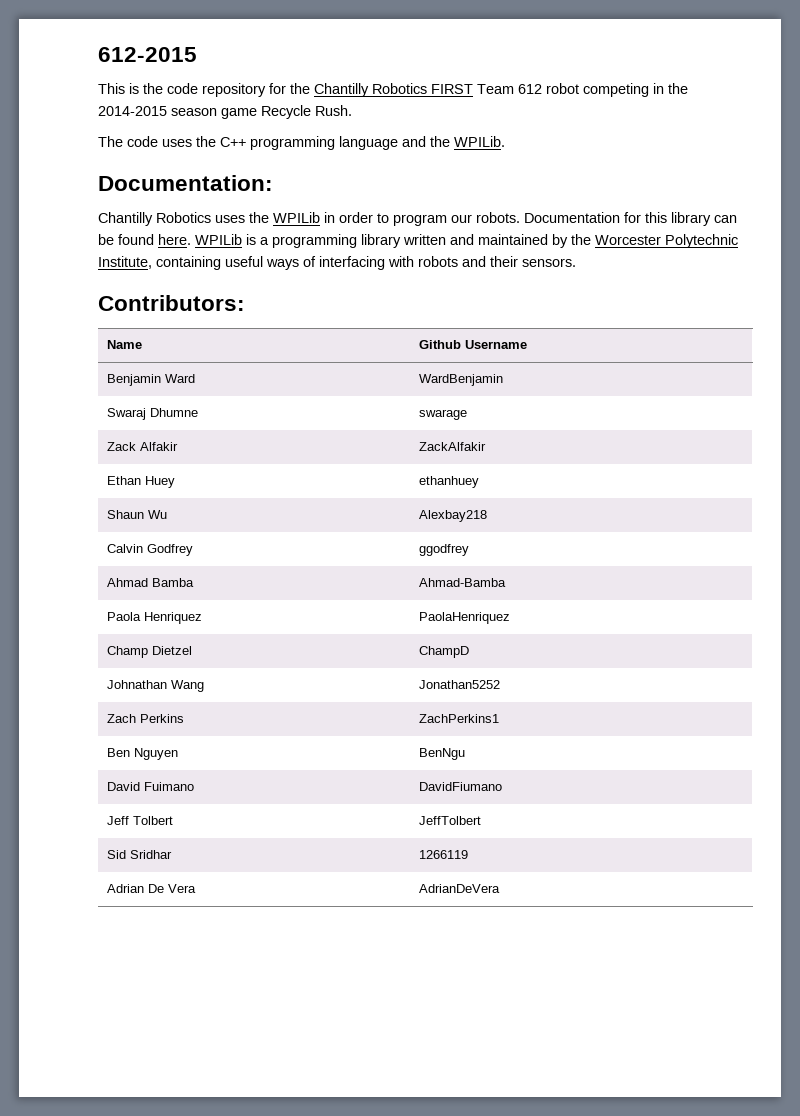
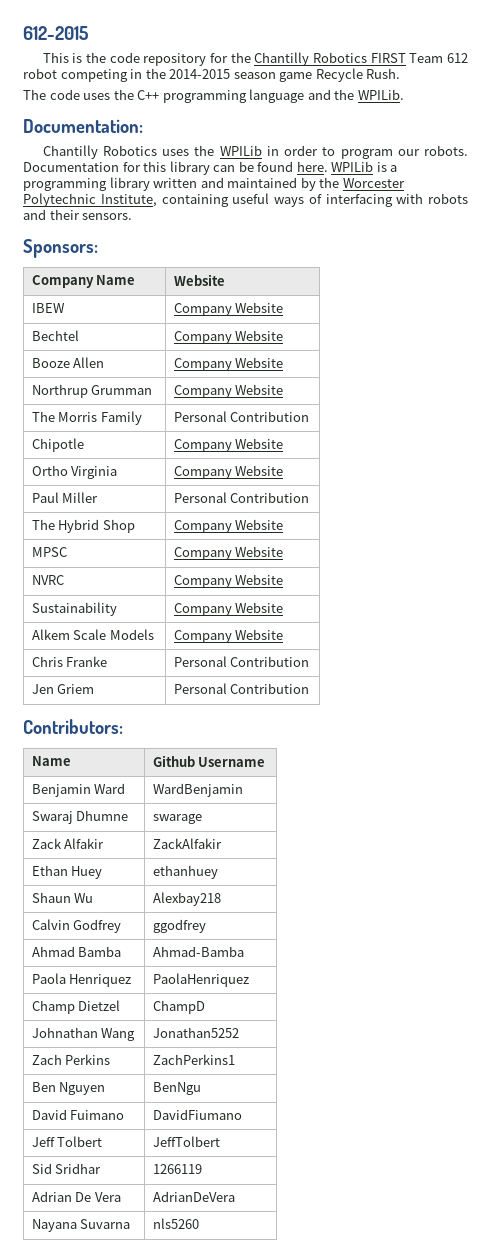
(576, 262) none -> [23,239,98,258] [31,275,136,288] [173,274,225,286] [31,303,65,313] [173,302,284,316] [31,330,79,341] [173,330,284,344] [31,357,105,368] [173,357,284,371] [31,384,153,398] [173,384,284,398] [31,411,142,425] [173,411,310,422] [31,438,84,452] [173,438,284,452] [31,465,118,479] [173,465,284,479] [31,492,99,503] [173,492,310,503] [31,519,135,533] [173,519,284,533] [31,547,67,557] [173,546,284,560] [31,575,64,585] [173,574,284,588] [31,602,117,616] [173,602,284,616] [31,629,154,640] [173,629,284,643] [31,656,108,667] [173,656,310,667] [31,684,95,694] [173,683,310,694] // Sponsors: // Company Name | Website // IBEW | Company Website // Bechtel | Company Website // Booze Allen | Company Website // Northrup Grumman | Company Website // The Morris Family | Personal Contribution // Chipotle | Company Website // Ortho Virginia | Company Website // Paul Miller | Personal Contribution // The Hybrid Shop | Company Website // MPSC | Company Website // NVRC | Company Website // Sustainability | Company Website // Alkem Scale Models | Company Website // Chris Franke | Personal Contribution // Jen Griem | Personal Contribution
(501, 888) none -> [31,1219,131,1232] [152,1218,199,1229] // Nayana Suvarna | nls5260

